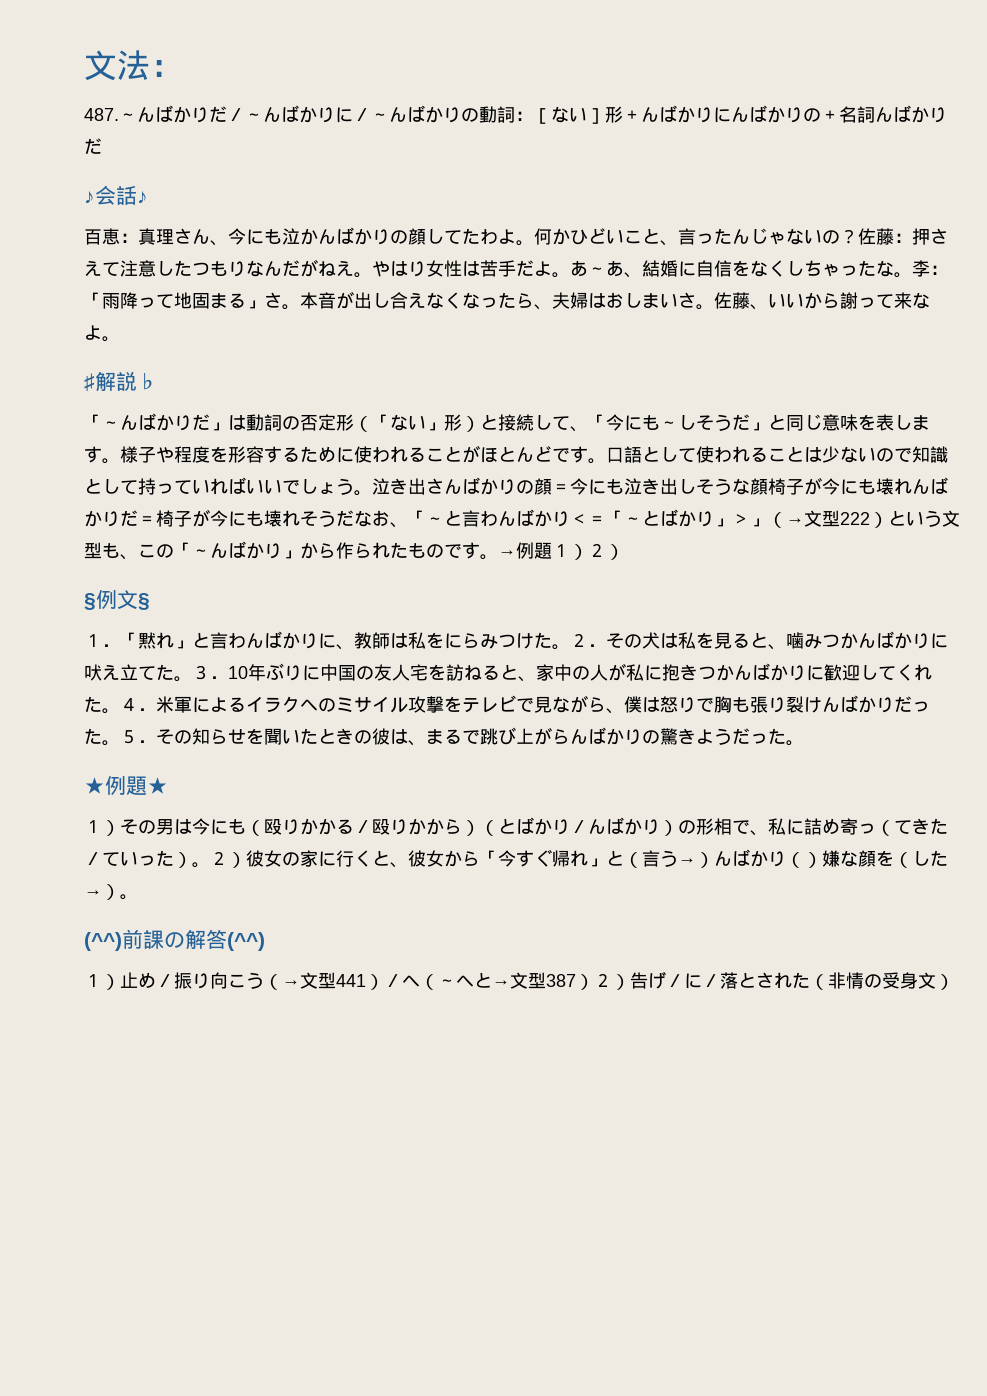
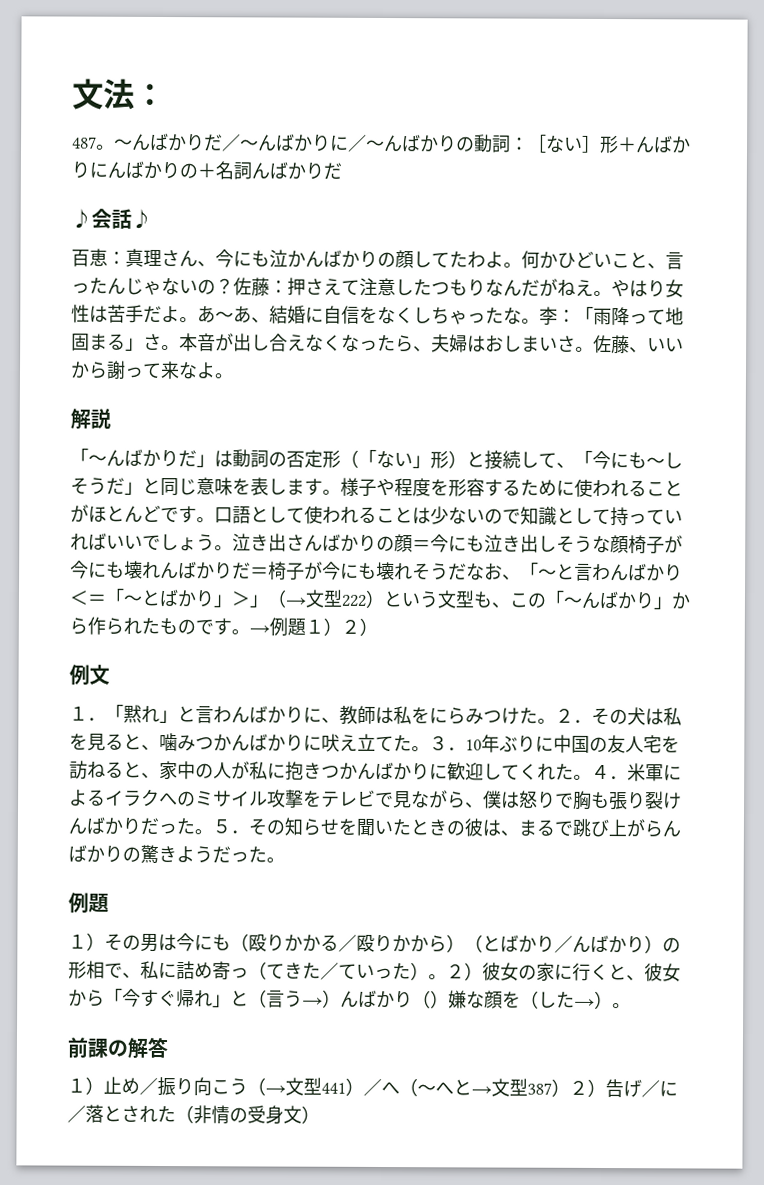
[84,108,119,121] 487. -> [72,136,115,150] 487。
[84,373,95,391] ♯ -> (233, 376) none
[137,373,158,390] ♭ -> (111, 418) none
[84,593,96,610] § -> (378, 626) none
[138,593,150,610] § -> (110, 674) none
[84,776,168,796] ★例題★ -> [68,892,109,913] 例題
[84,932,122,951] (^^) -> (631, 1006) none
[227,932,265,951] (^^) -> (168, 1047) none

